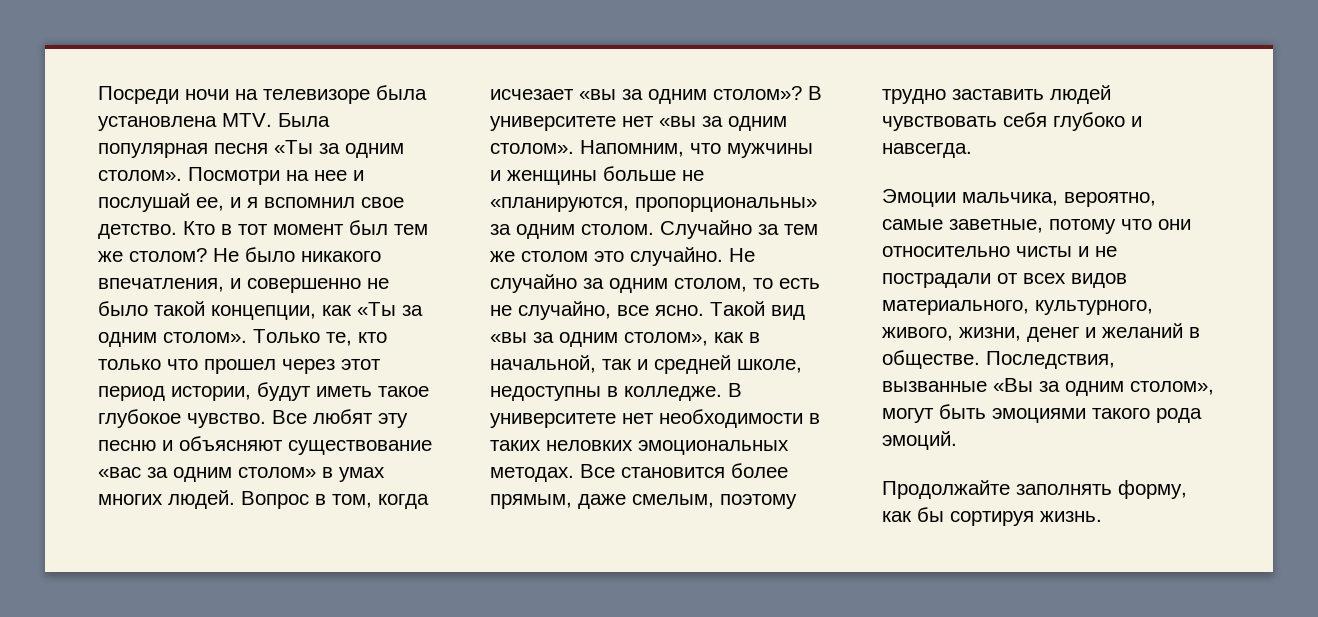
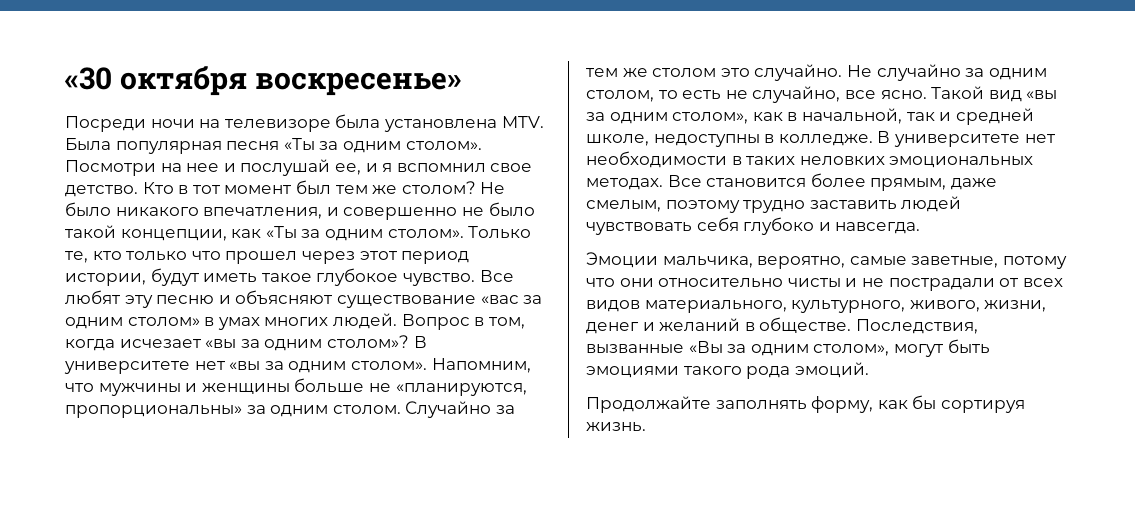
(98, 95) none -> [65,66,462,96] «30 октября воскресенье» //

